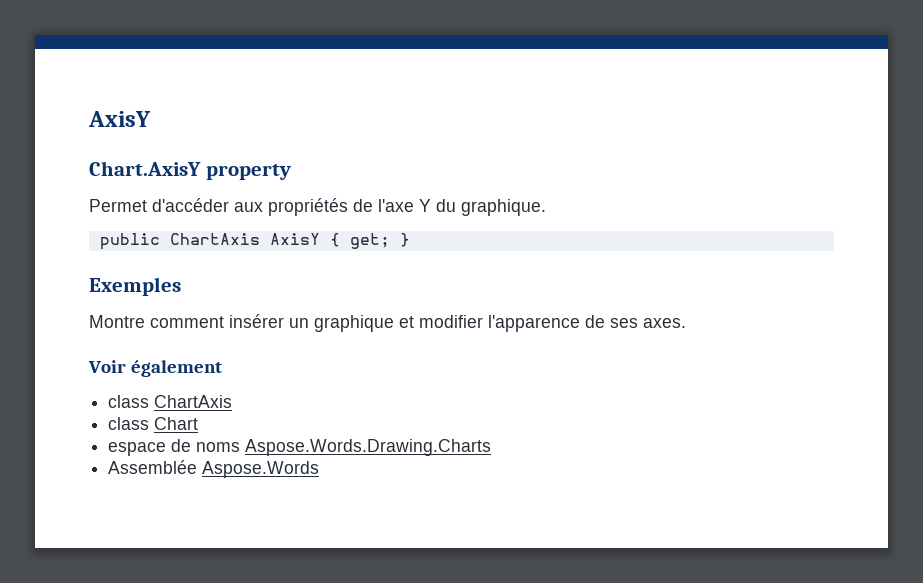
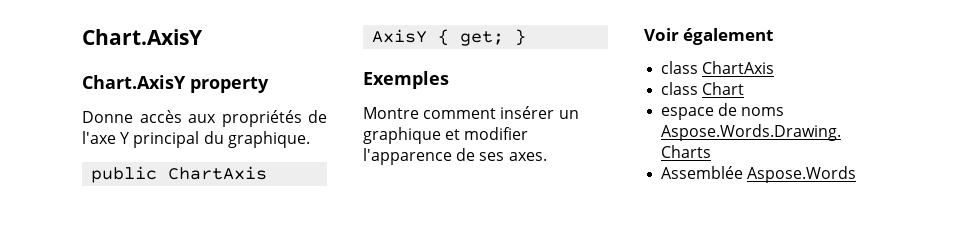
[88,111,151,127] AxisY -> [82,29,203,45] Chart.AxisY
[89,198,229,212] Permet d'accéder -> [82,110,182,123] Donne accès
(431, 205) none -> [133,131,200,148] principal

